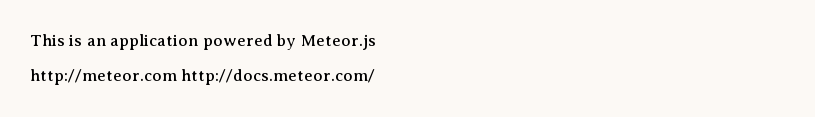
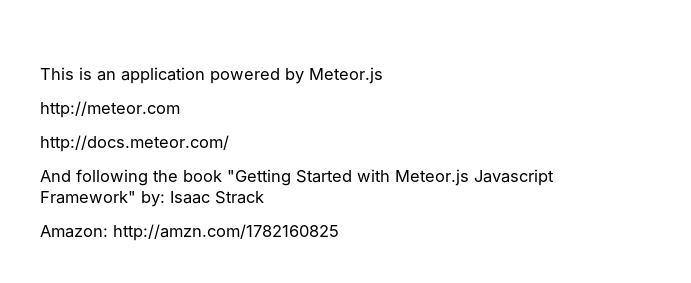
(177, 77) none -> (180, 109) //
(376, 77) none -> [40,169,554,186] [40,191,264,207] [40,224,339,241] // And following the book "Getting Started with Meteor.js Javascript Framework" by: Isaac Strack // Amazon: http://amzn.com/1782160825

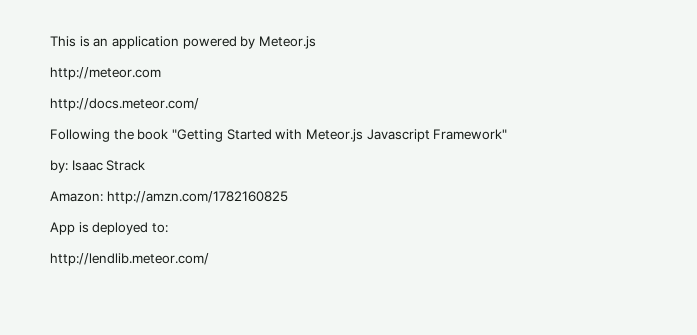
[40,169,148,186] And following -> [50,129,110,142] Following
(136, 197) none -> (508, 134) //
(339, 232) none -> [50,222,168,235] [50,253,209,266] // App is deployed to: // http://lendlib.meteor.com/

